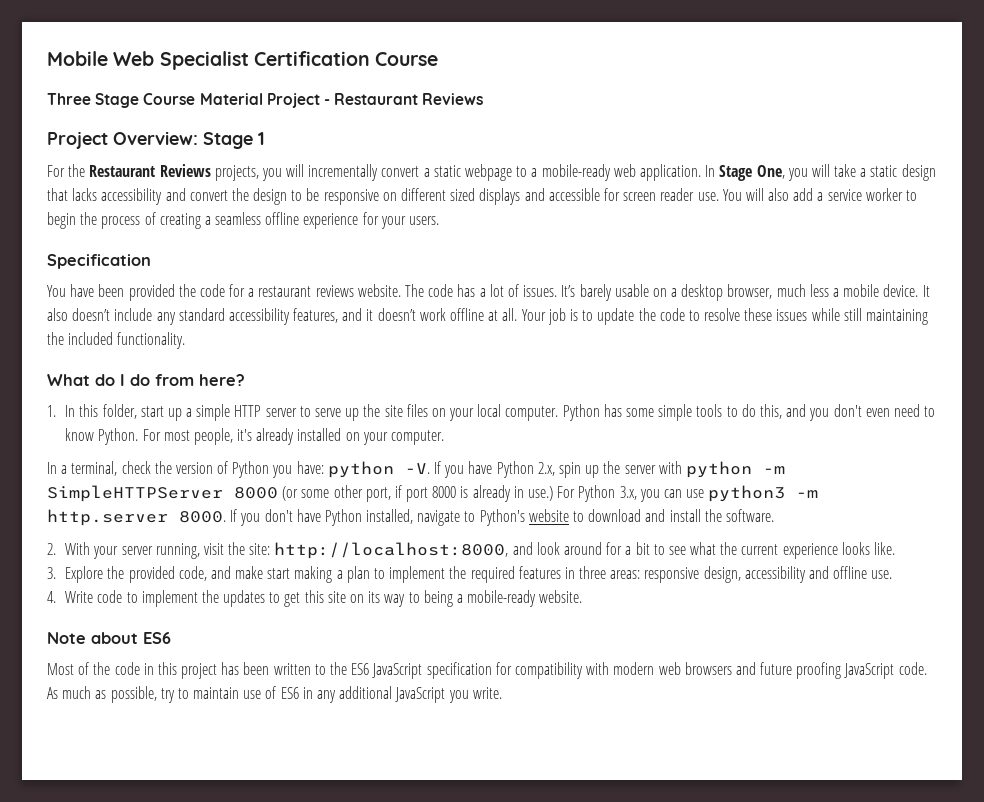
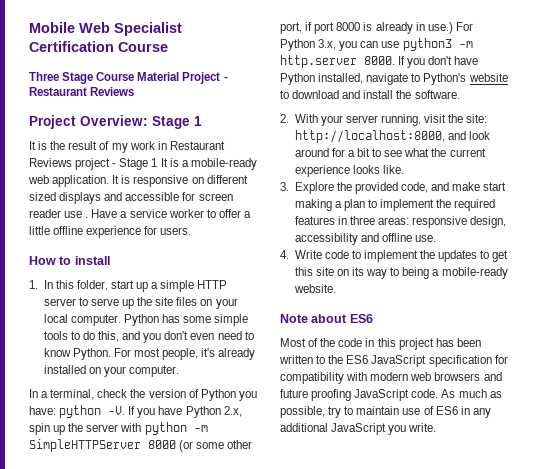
[47,164,936,181] [47,188,320,205] For the Restaurant Reviews projects, you will incrementally convert a static webpage to a mobile-ready web application. In Stage One, you will take a static design that lacks accessibility and convert the design to be -> [29,141,225,153] [29,158,257,170] [28,175,131,187] It is the result of my work in Restaurant Reviews project - Stage 1 It is a mobile-ready web application. It is
[697,188,917,201] [47,212,262,229] use. You will also add a service worker to begin the process of creating a seamless -> [64,209,251,218] [29,226,50,235] use . Have a service worker to offer a little
[380,216,406,229] your -> (158, 230) none
[47,254,151,269] [47,284,930,301] [47,308,928,325] [47,332,186,349] [47,374,245,386] Specification // You have been provided the code for a restaurant reviews website. The code has a lot of issues. It’s barely usable on a desktop browser, much less a mobile device. It also doesn’t include any standard accessibility features, and it doesn’t work offline at all. Your job is to update the code to resolve these issues while still maintaining the included functionality. // What do I do from here? -> [29,256,110,265] How to install

